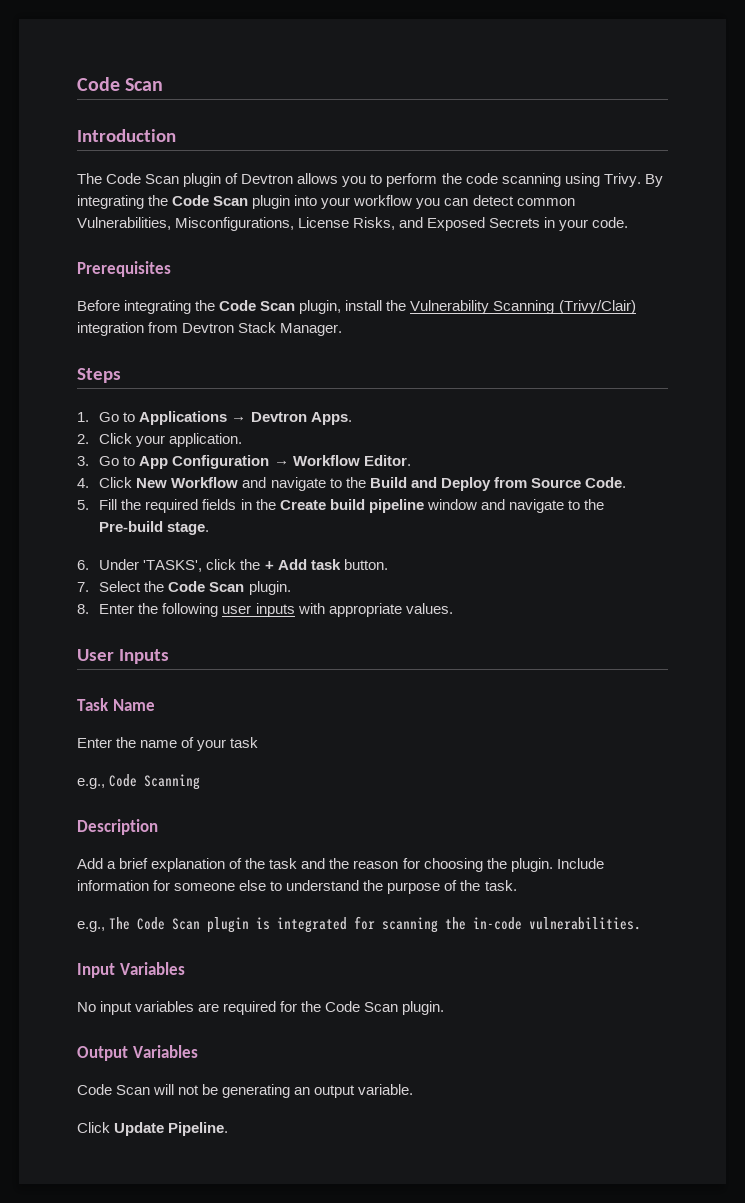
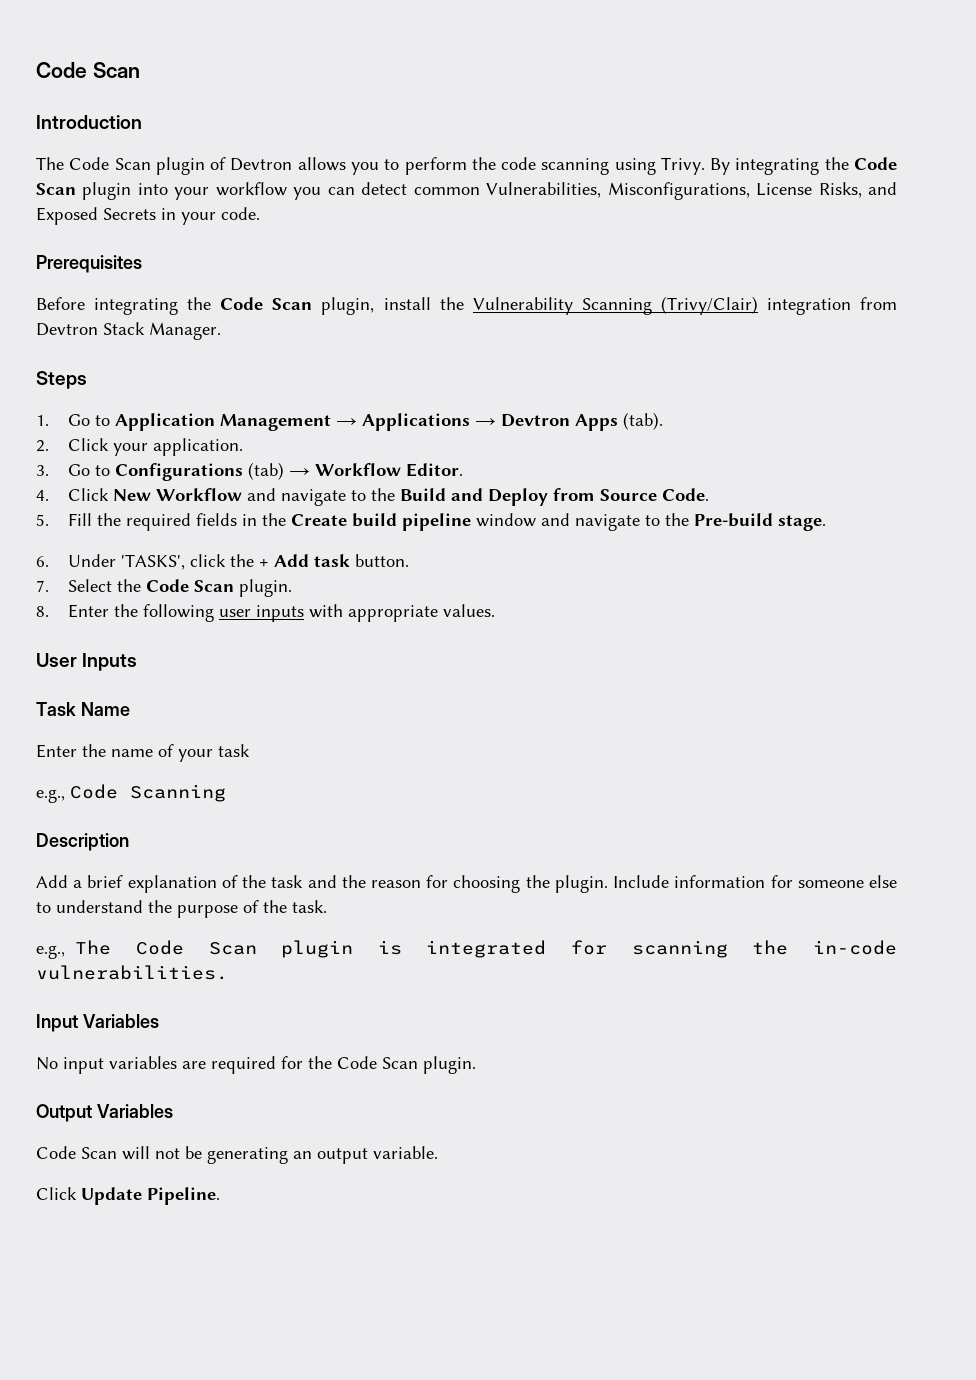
(136, 417) none -> [115,413,358,431] Application Management →
[310,412,352,425] Apps. -> [575,412,664,431] Apps (tab).
[139,455,270,469] App Configuration -> [115,462,285,481] Configurations (tab)

